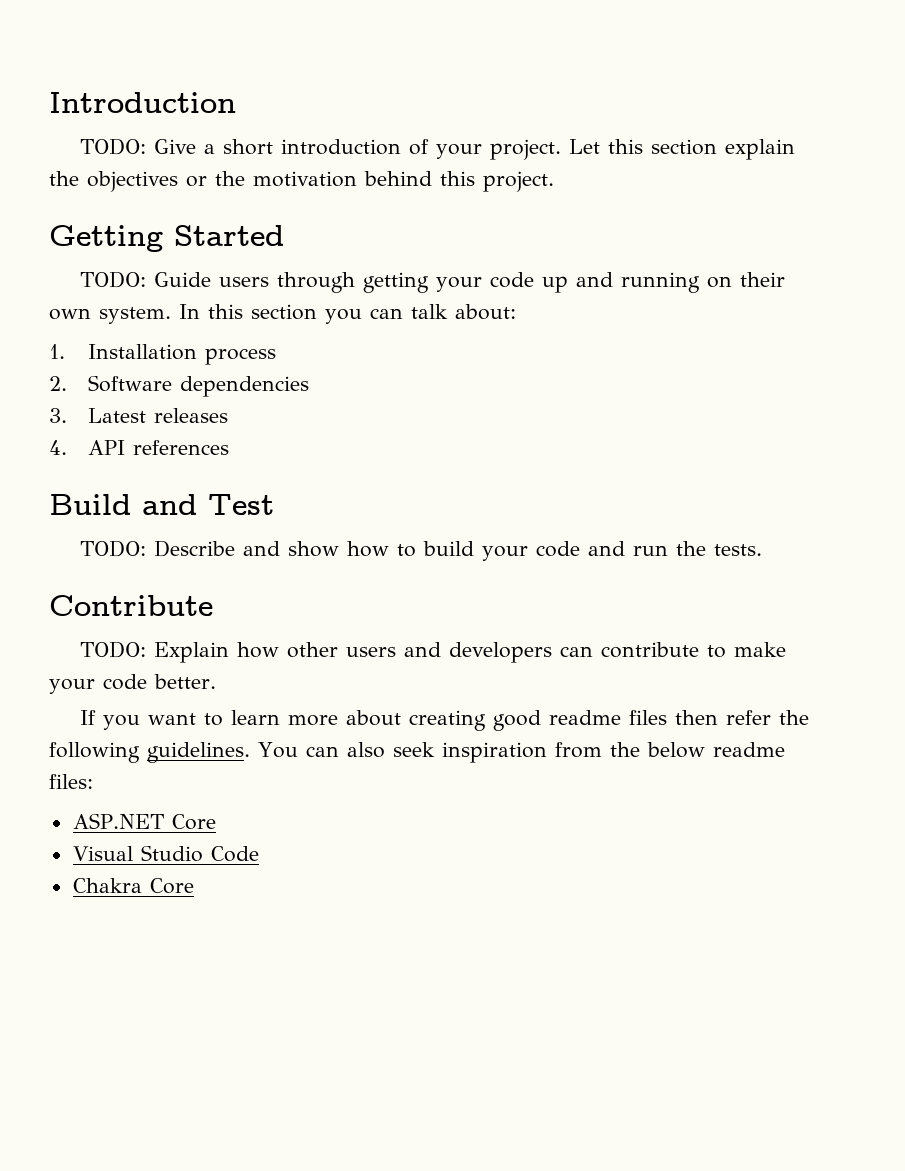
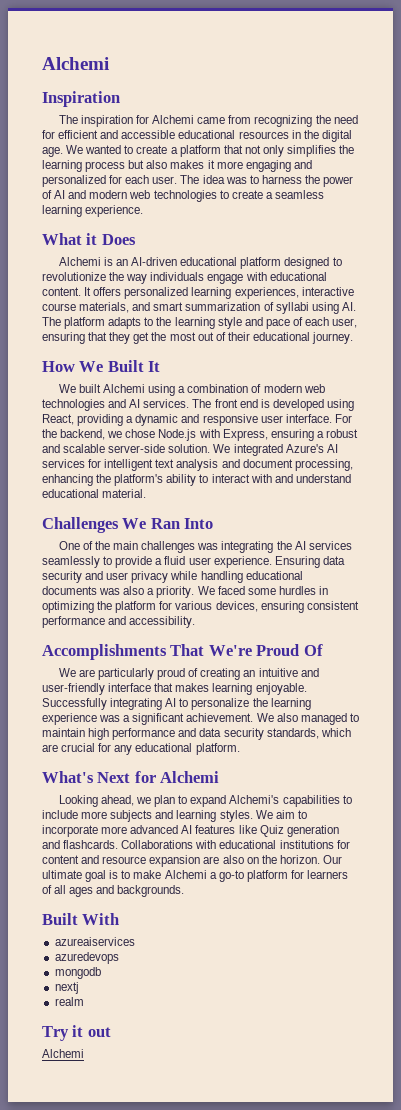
[49,92,236,113] [80,138,796,160] [49,171,554,192] [49,225,284,252] [80,271,786,293] [49,304,516,324] [49,344,277,365] [49,375,310,397] [49,408,229,423] [49,440,230,455] [49,494,274,515] [80,540,763,561] [49,595,213,616] [80,641,787,663] [49,674,216,694] [80,710,810,731] [49,742,785,763] [49,774,93,789] [72,813,216,830] [72,845,259,862] [72,878,194,894] Introduction // TODO: Give a short introduction of your project. Let this section explain the objectives or the motivation behind this project. // Getting Started // TODO: Guide users through getting your code up and running on their own system. In this section you can talk about: // 1. Installation process // 2. Software dependencies // 3. Latest releases // 4. API references // Build and Test // TODO: Describe and show how to build your code and run the tests. // Contribute // TODO: Explain how other users and developers can contribute to make your code better. // If you want to learn more about creating good readme files then refer the following guidelines. You can also seek inspiration from the below readme files: // ASP.NET Core // Visual Studio Code // Chakra Core -> [42,57,109,70] [42,91,120,107] [58,115,358,127] [42,130,352,142] [42,145,355,157] [42,160,312,172] [42,175,354,187] [42,190,324,202] [42,205,144,217] [42,233,136,245] [58,257,342,269] [42,272,327,284] [42,287,354,299] [42,302,356,314] [42,317,358,329] [42,332,354,344] [42,360,161,372] [58,384,325,396] [42,399,354,411] [42,414,352,426] [42,429,358,441] [42,444,338,456] [42,459,353,471] [42,474,351,486] [42,489,147,498] [42,517,214,533] [58,541,352,553] [42,556,345,568] [42,571,303,583] [42,586,328,598] [42,601,359,613] [42,616,196,628] [42,644,323,660] [58,668,319,680] [42,683,307,695] [42,698,311,710] [42,713,359,725] [42,728,351,740] [42,743,240,755] [42,771,220,783] [58,795,352,807] [42,810,307,822] [42,825,339,837] [42,840,350,849] [42,855,342,867] [42,870,349,882] [42,885,185,897] [42,913,120,925] [54,937,135,946] [54,952,119,964] [54,967,101,979] [54,982,79,994] [54,997,84,1006] [42,1025,111,1041] [42,1049,84,1058] Alchemi // Inspiration // The inspiration for Alchemi came from recognizing the need for efficient and accessible educational resources in the digital age. We wanted to create a platform that not only simplifies the learning process but also makes it more engaging and personalized for each user. The idea was to harness the power of AI and modern web technologies to create a seamless learning experience. // What it Does // Alchemi is an AI-driven educational platform designed to revolutionize the way individuals engage with educational content. It offers personalized learning experiences, interactive course materials, and smart summarization of syllabi using AI. The platform adapts to the learning style and pace of each user, ensuring that they get the most out of their educational journey. // How We Built It // We built Alchemi using a combination of modern web technologies and AI services. The front end is developed using React, providing a dynamic and responsive user interface. For the backend, we chose Node.js with Express, ensuring a robust and scalable server-side solution. We integrated Azure's AI services for intelligent text analysis and document processing, enhancing the platform's ability to interact with and understand educational material. // Challenges We Ran Into // One of the main challenges was integrating the AI services seamlessly to provide a fluid user experience. Ensuring data security and user privacy while handling educational documents was also a priority. We faced some hurdles in optimizing the platform for various devices, ensuring consistent performance and accessibility. // Accomplishments That We're Proud Of // We are particularly proud of creating an intuitive and user-friendly interface that makes learning enjoyable. Successfully integrating AI to personalize the learning experience was a significant achievement. We also managed to maintain high performance and data security standards, which are crucial for any educational platform. // What's Next for Alchemi // Looking ahead, we plan to expand Alchemi's capabilities to include more subjects and learning styles. We aim to incorporate more advanced AI features like Quiz generation and flashcards. Collaborations with educational institutions for content and resource expansion are also on the horizon. Our ultimate goal is to make Alchemi a go-to platform for learners of all ages and backgrounds. // Built With // azureaiservices // azuredevops // mongodb // nextj // realm // Try it out // Alchemi

